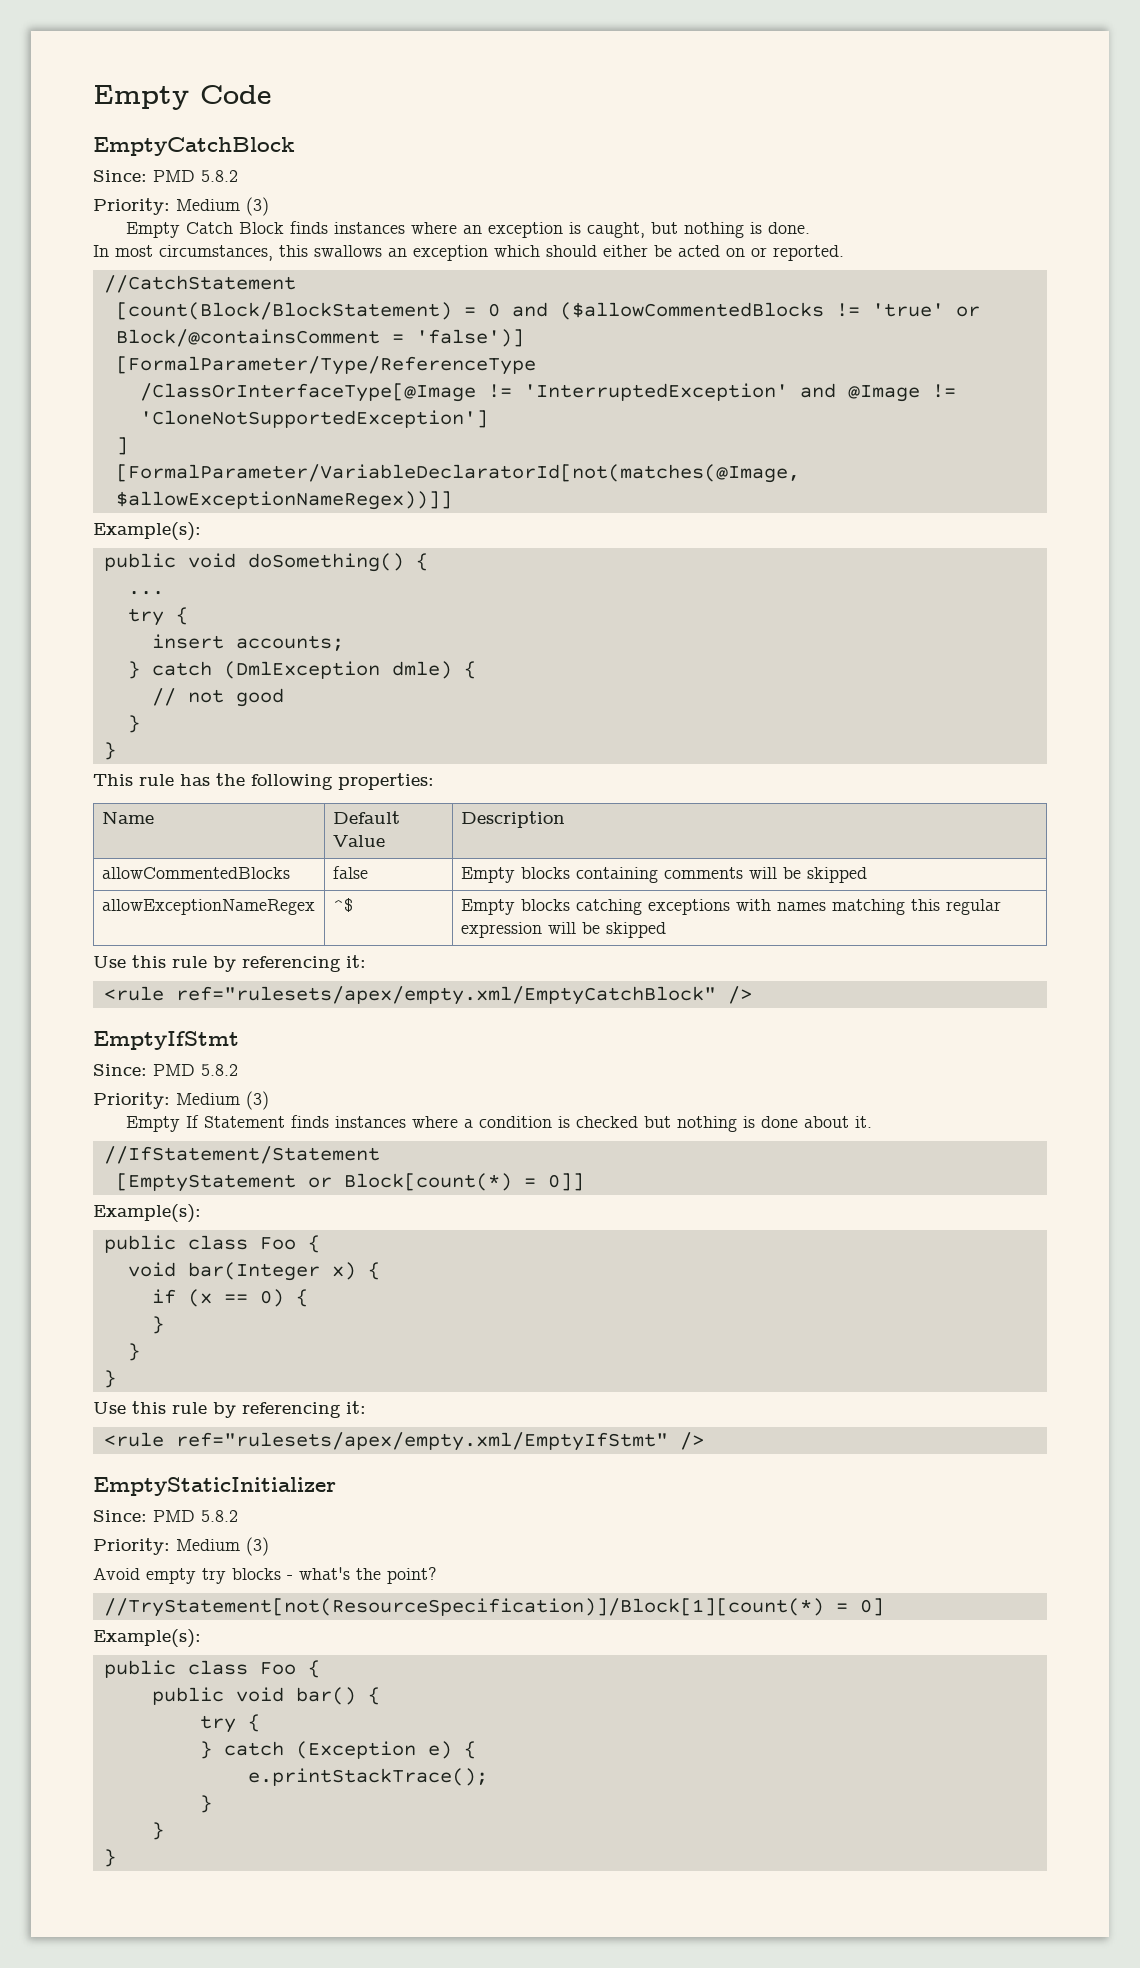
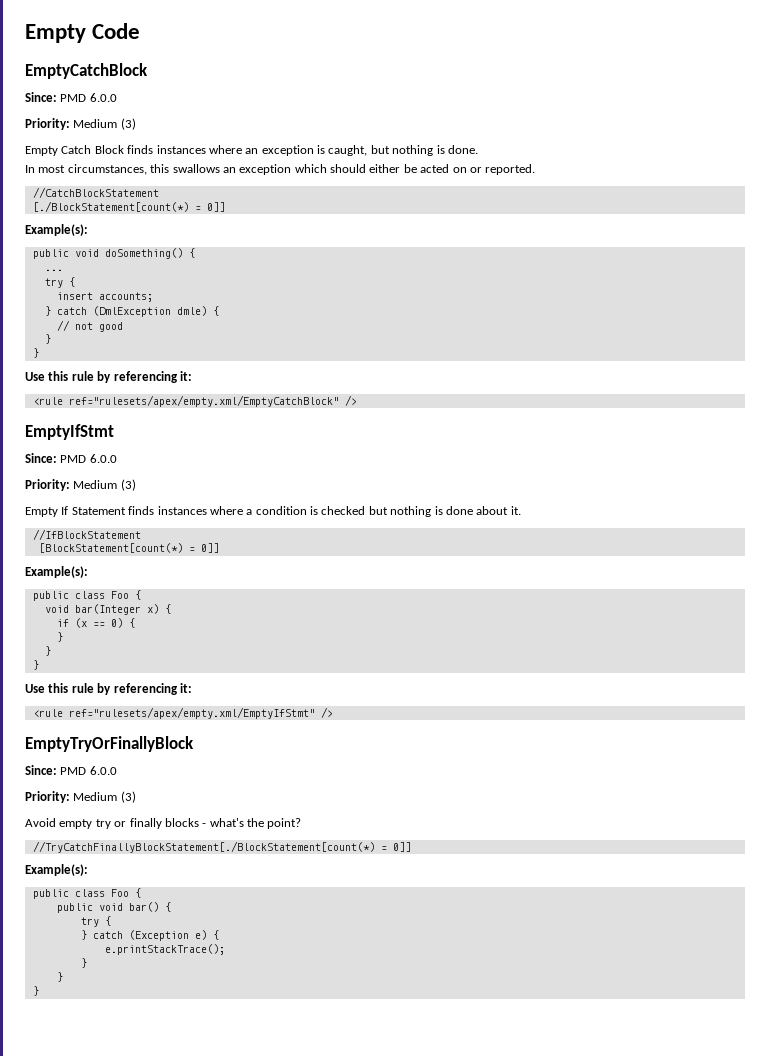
[201,170,238,182] 5.8.2 -> [89,93,117,102] 6.0.0
[103,275,296,293] [115,302,980,320] [115,329,524,347] [115,356,536,375] [139,383,956,402] [139,410,488,428] [115,437,128,455] [115,464,800,483] [115,491,452,510] //CatchStatement // [count(Block/BlockStatement) = 0 and ($allowCommentedBlocks != 'true' or Block/@containsComment = 'false')] // [FormalParameter/Type/ReferenceType // /ClassOrInterfaceType[@Image != 'InterruptedException' and @Image != 'CloneNotSupportedException'] // ] // [FormalParameter/VariableDeclaratorId[not(matches(@Image, $allowExceptionNameRegex))]] -> [32,187,159,198] [32,201,225,212] //CatchBlockStatement // [./BlockStatement[count(*) = 0]]
[93,773,434,790] [101,811,154,824] [332,811,400,824] [332,835,385,847] [460,811,565,828] [101,867,290,879] [332,866,368,879] [460,867,867,883] [101,899,315,915] [332,898,353,912] [460,899,1001,915] [460,922,666,938] // This rule has the following properties: // Name | Default Value | Description // allowCommentedBlocks | false | Empty blocks containing comments will be skipped // allowExceptionNameRegex | ^$ | Empty blocks catching exceptions with names matching this regular expression will be skipped -> (39, 353) none
[201,1064,238,1076] 5.8.2 -> [89,454,117,463] 6.0.0
[103,1146,380,1164] [115,1173,512,1192] //IfStatement/Statement // [EmptyStatement or Block[count(*) -> [32,529,141,540] [38,543,183,553] //IfBlockStatement // [BlockStatement[count(*)
[93,1477,336,1496] [93,1510,238,1522] EmptyStaticInitializer // Since: PMD 5.8.2 -> [25,736,194,752] [25,765,117,775] EmptyTryOrFinallyBlock // Since: PMD 6.0.0
(226, 1576) none -> [114,818,162,829] or finally
[103,1598,884,1617] //TryStatement[not(ResourceSpecification)]/Block[1][count(*) = 0] -> [32,841,411,853] //TryCatchFinallyBlockStatement[./BlockStatement[count(*) = 0]]

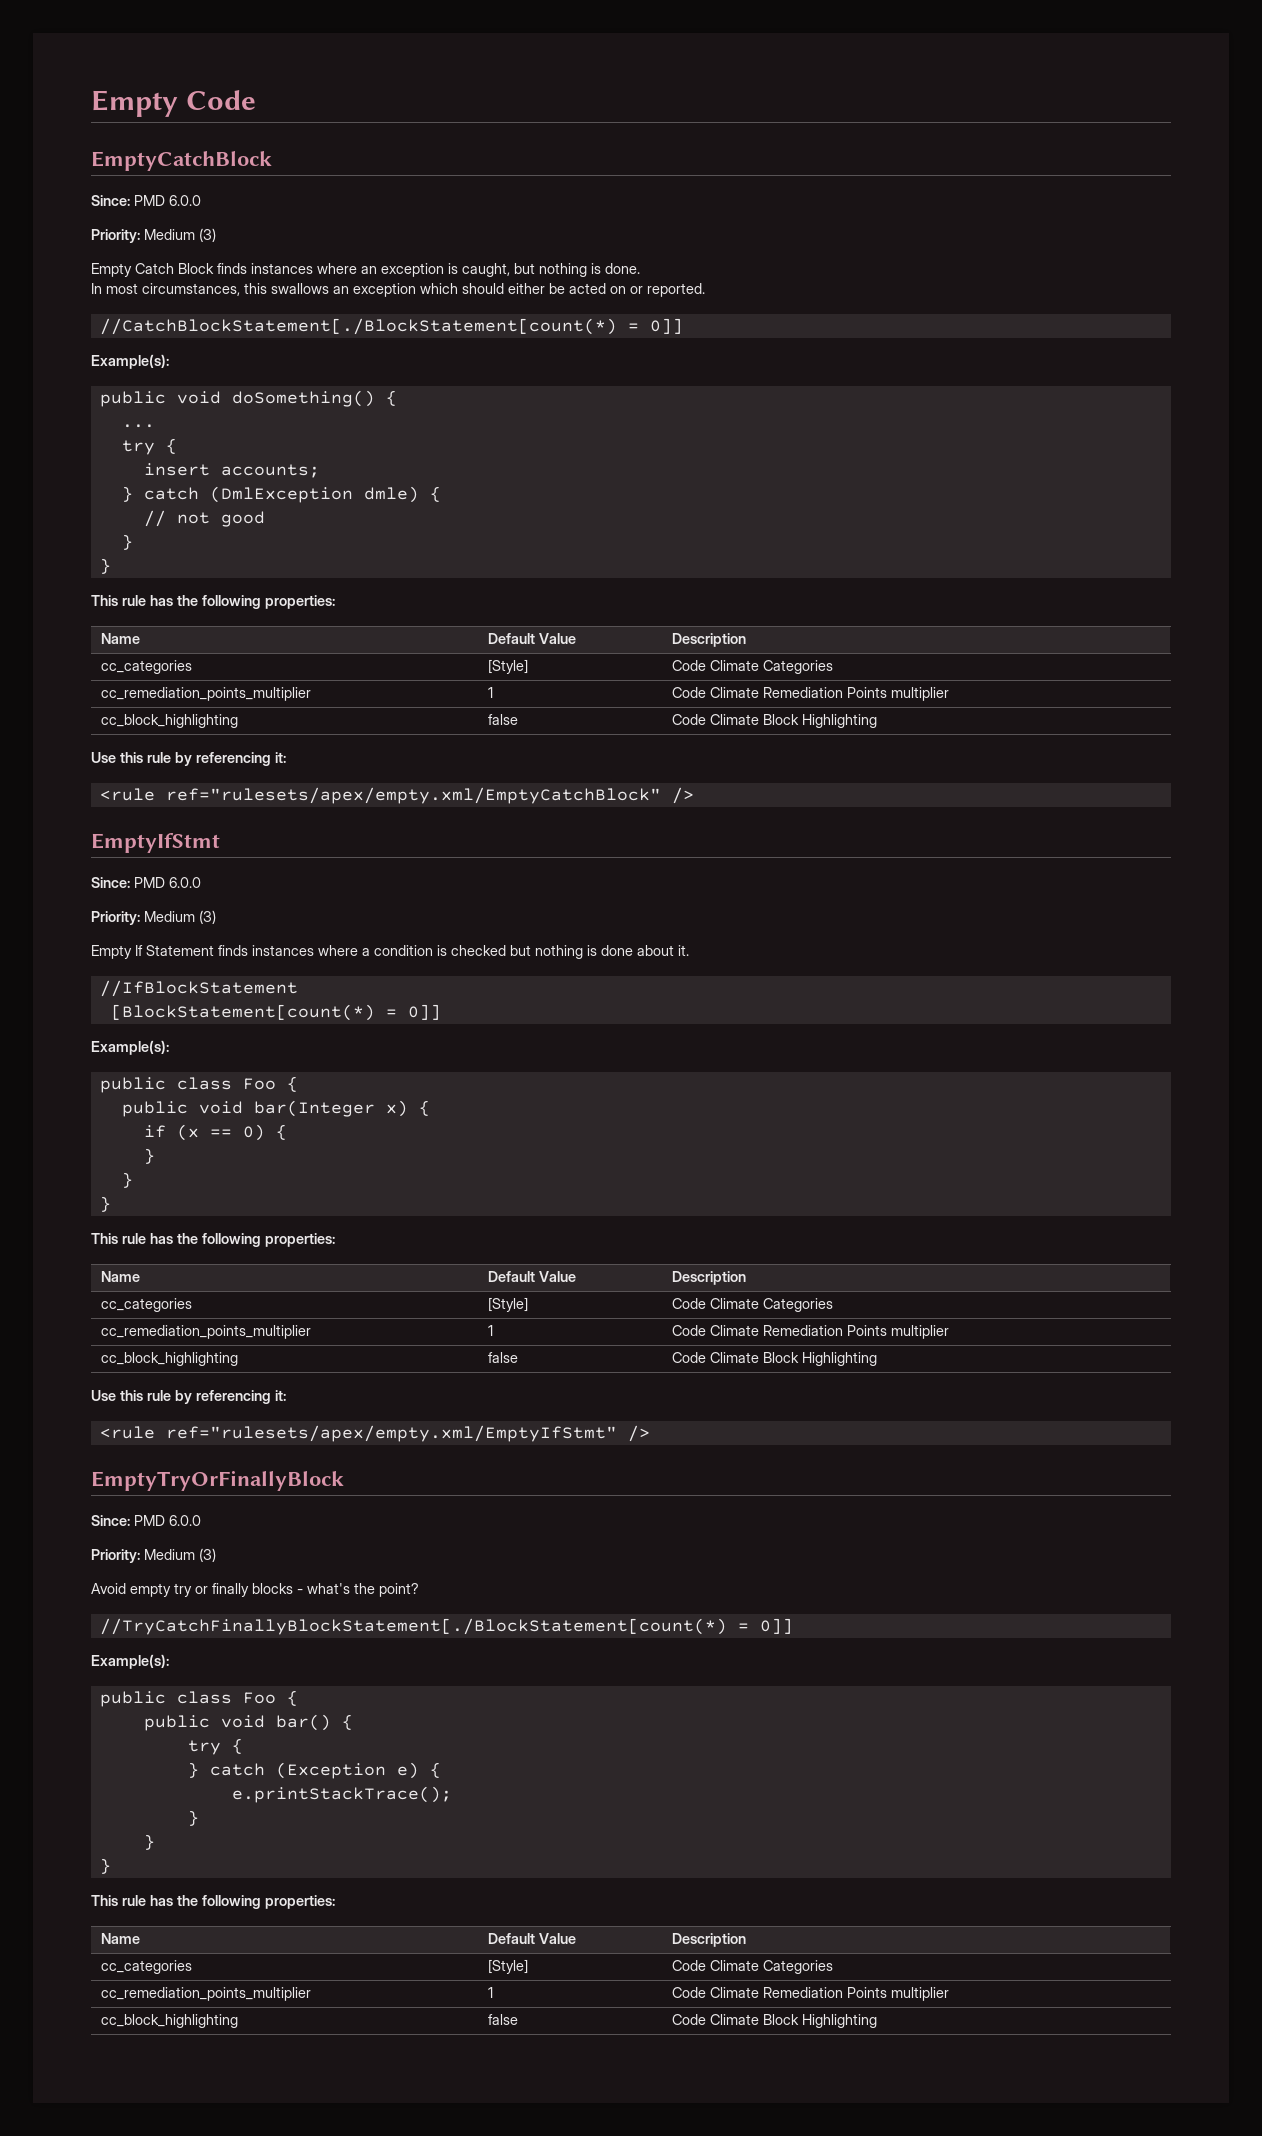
[32,187,159,198] [32,201,189,212] //CatchBlockStatement // [./BlockStatement[count(*) -> [99,318,617,335] //CatchBlockStatement[./BlockStatement[count(*)
(39, 353) none -> [91,595,335,609] [100,633,140,644] [487,633,576,644] [671,633,746,647] [100,660,192,674] [487,659,528,674] [671,660,833,674] [100,687,311,701] [487,687,493,698] [671,687,949,701] [100,714,238,728] [487,714,518,725] [671,714,877,728] // This rule has the following properties: // Name | Default Value | Description // cc_categories | [Style] | Code Climate Categories // cc_remediation_points_multiplier | 1 | Code Climate Remediation Points multiplier // cc_block_highlighting | false | Code Climate Block Highlighting
(141, 595) none -> [121,1101,188,1117] public
(39, 665) none -> [91,1233,335,1247] [100,1271,140,1282] [487,1271,576,1282] [671,1271,746,1285] [100,1298,192,1312] [487,1297,528,1312] [671,1298,833,1312] [100,1325,311,1339] [487,1325,493,1336] [671,1325,949,1339] [100,1352,238,1366] [487,1352,518,1363] [671,1352,877,1366] // This rule has the following properties: // Name | Default Value | Description // cc_categories | [Style] | Code Climate Categories // cc_remediation_points_multiplier | 1 | Code Climate Remediation Points multiplier // cc_block_highlighting | false | Code Climate Block Highlighting
(39, 991) none -> [91,1895,335,1909] [100,1933,140,1944] [487,1933,576,1944] [671,1933,746,1947] [100,1960,192,1974] [487,1959,528,1974] [671,1960,833,1974] [100,1987,311,2001] [487,1987,493,1998] [671,1987,949,2001] [100,2014,238,2028] [487,2014,518,2025] [671,2014,877,2028] // This rule has the following properties: // Name | Default Value | Description // cc_categories | [Style] | Code Climate Categories // cc_remediation_points_multiplier | 1 | Code Climate Remediation Points multiplier // cc_block_highlighting | false | Code Climate Block Highlighting

